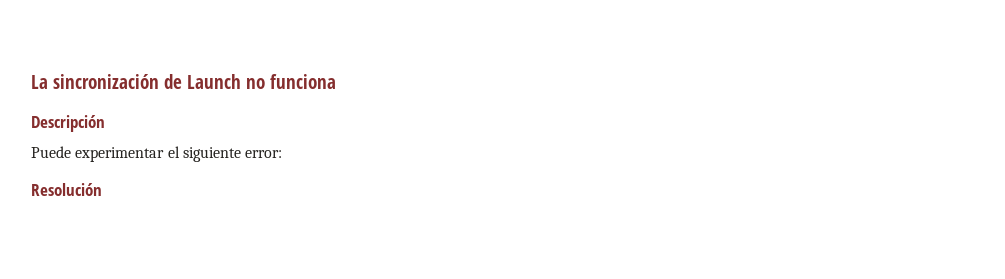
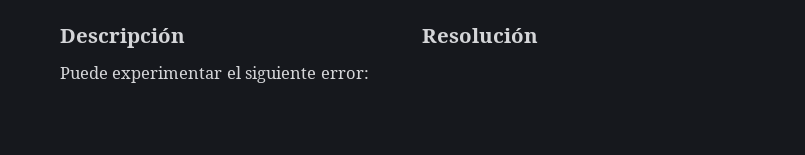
[31,74,336,89] La sincronización de Launch no funciona // -> (60, 38) none

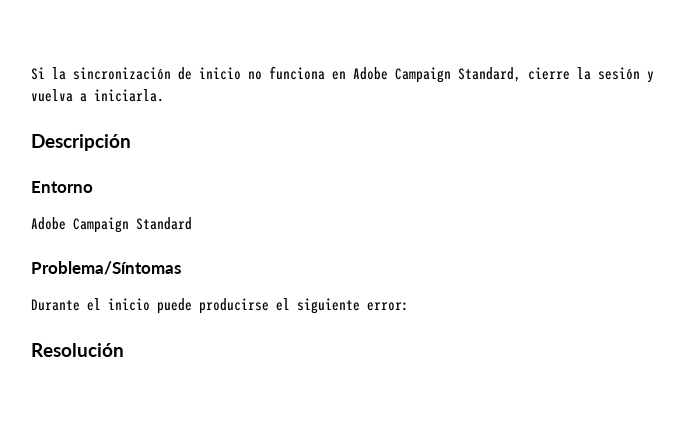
[60,28,185,48] [60,66,223,83] Descripción // Puede experimentar -> [31,66,654,83] [31,89,164,102] [31,134,131,151] [31,181,93,193] [31,217,192,233] [31,261,181,275] [31,298,269,314] Si la sincronización de inicio no funciona en Adobe Campaign Standard, cierre la sesión y vuelva a iniciarla. // Descripción // Entorno // Adobe Campaign Standard // Problema/Síntomas // Durante el inicio puede producirse

